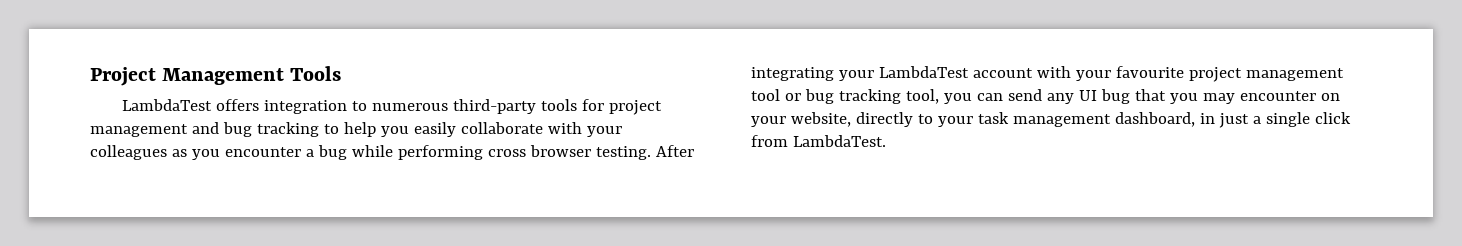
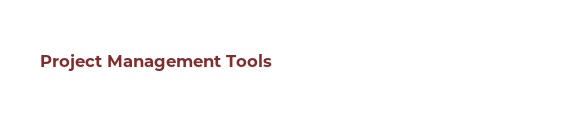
[122,99,662,115] [90,122,622,137] [90,145,694,160] [751,66,1344,82] [751,89,1340,104] [751,112,1351,128] [751,135,886,147] // LambdaTest offers integration to numerous third-party tools for project management and bug tracking to help you easily collaborate with your colleagues as you encounter a bug while performing cross browser testing. After integrating your LambdaTest account with your favourite project management tool or bug tracking tool, you can send any UI bug that you may encounter on your website, directly to your task management dashboard, in just a single click from LambdaTest. -> (272, 60) none

